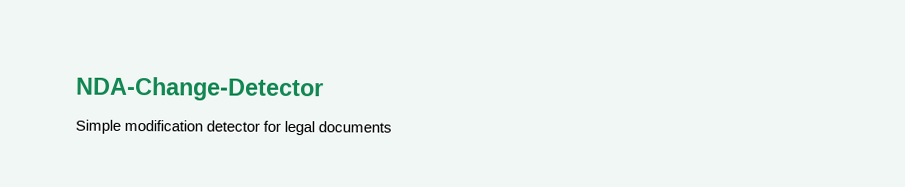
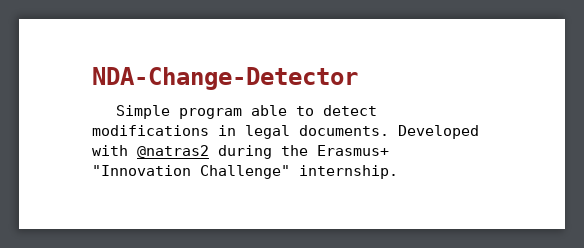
[124,119,393,136] modification detector for legal documents -> [179,105,378,119] [92,125,479,139] [92,145,389,159] [92,165,398,179] program able to detect modifications in legal documents. Developed with @natras2 during the Erasmus+ "Innovation Challenge" internship.

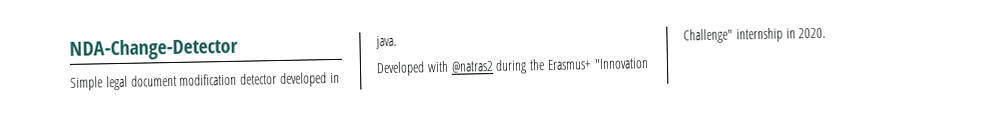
[179,105,378,119] [92,125,389,139] program able to detect modifications in legal documents. -> [105,72,340,91] [375,35,397,50] legal document modification detector developed in java. //
[299,165,398,179] internship. -> [735,27,827,43] internship in 2020.

